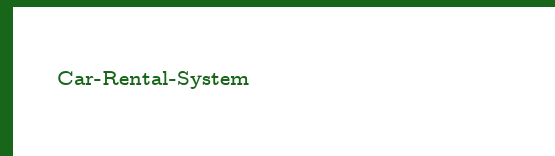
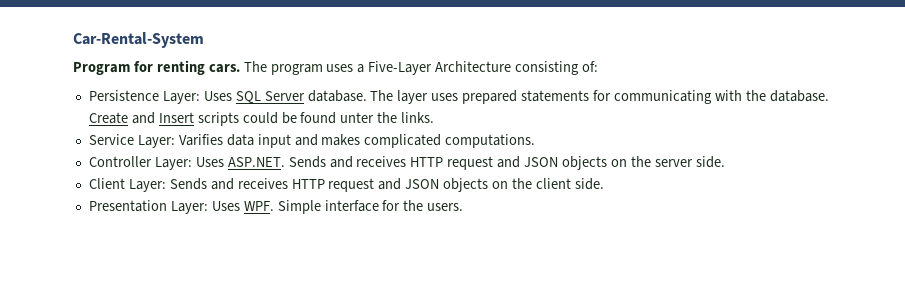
(249, 80) none -> [73,60,599,75] [88,90,829,104] [88,112,435,126] [88,134,536,148] [88,156,725,170] [88,178,604,192] [88,200,464,214] // Program for renting cars. The program uses a Five-Layer Architecture consisting of: // Persistence Layer: Uses SQL Server database. The layer uses prepared statements for communicating with the database. Create and Insert scripts could be found unter the links. // Service Layer: Varifies data input and makes complicated computations. // Controller Layer: Uses ASP.NET. Sends and receives HTTP request and JSON objects on the server side. // Client Layer: Sends and receives HTTP request and JSON objects on the client side. // Presentation Layer: Uses WPF. Simple interface for the users.

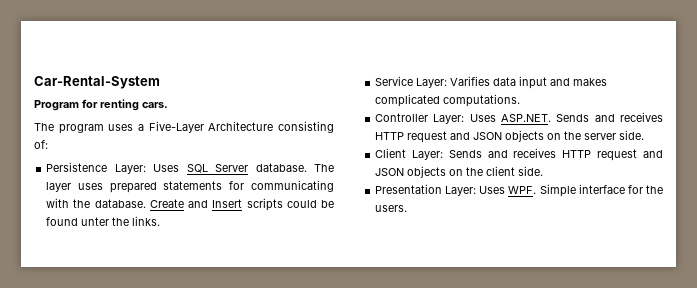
(240, 68) none -> (168, 105) //

